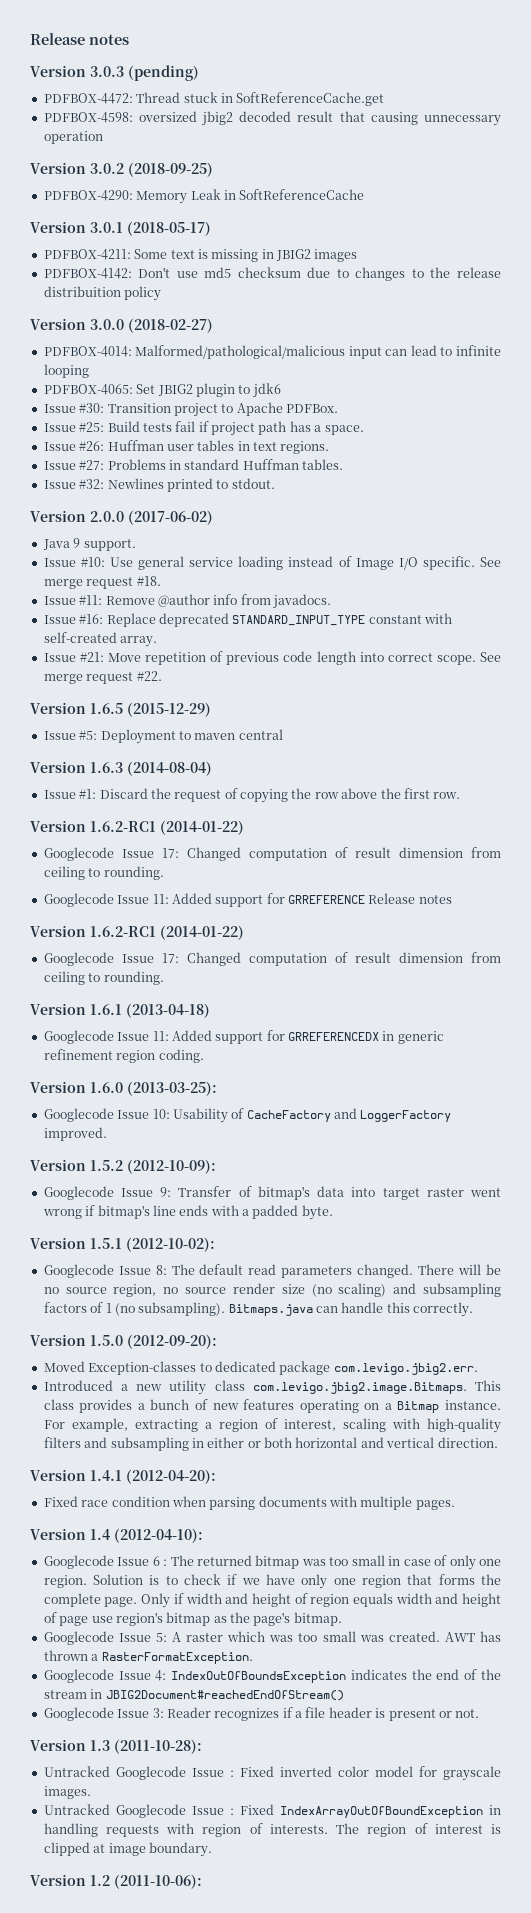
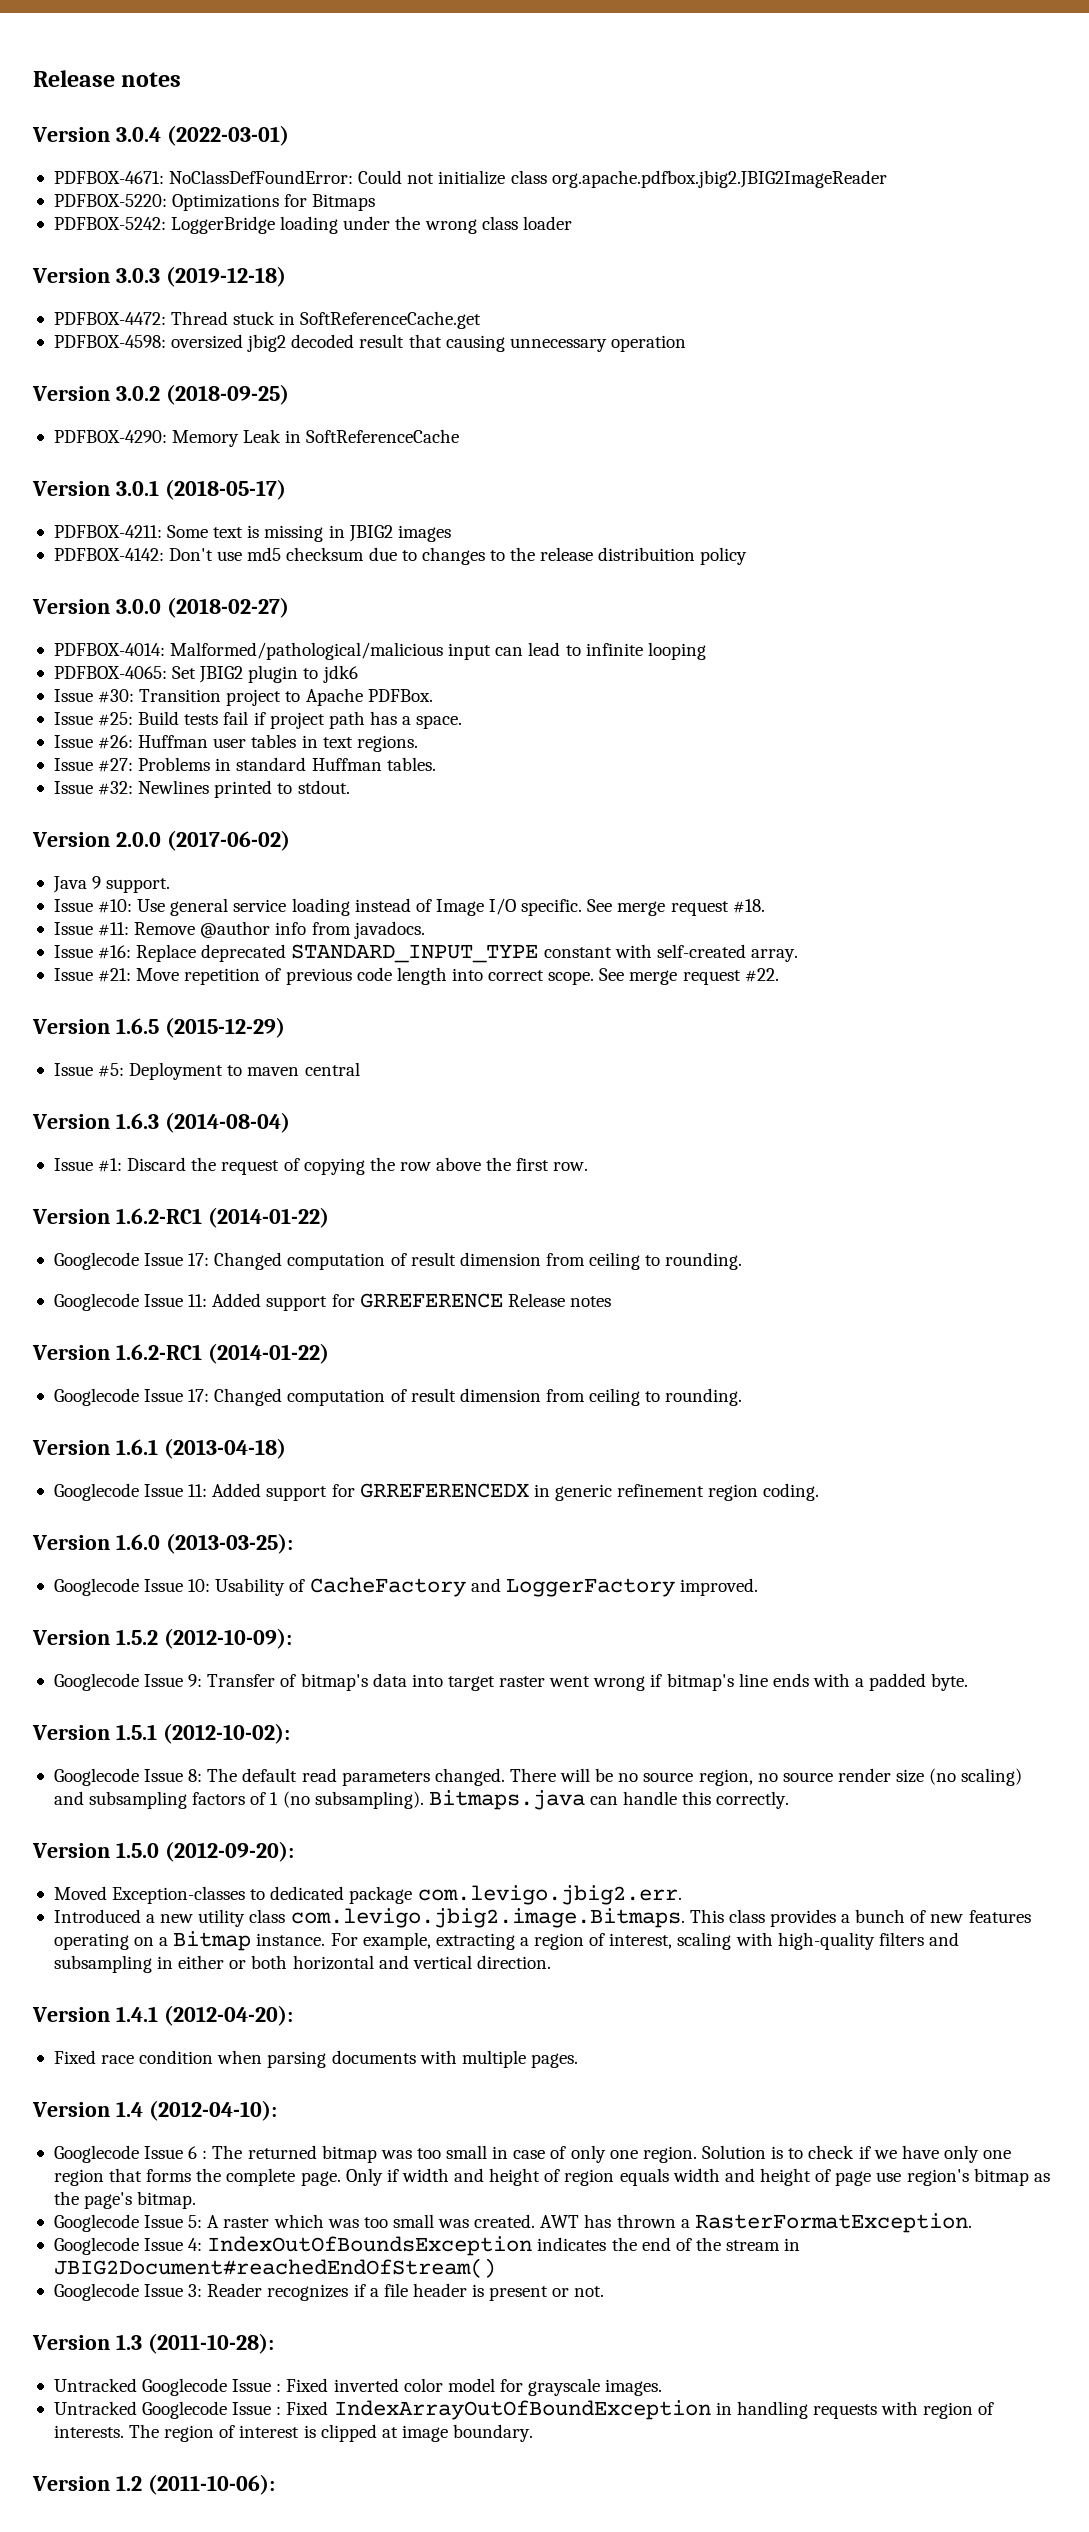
[30,33,129,45] Release notes -> [33,70,182,87] [32,125,289,146] [53,170,887,188] [53,194,376,211] [53,216,572,234] Release notes // Version 3.0.4 (2022-03-01) // PDFBOX-4671: NoClassDefFoundError: Could not initialize class org.apache.pdfbox.jbig2.JBIG2ImageReader // PDFBOX-5220: Optimizations for Bitmaps // PDFBOX-5242: LoggerBridge loading under the wrong class loader
[128,65,199,81] (pending) -> [165,266,286,287] (2019-12-18)

